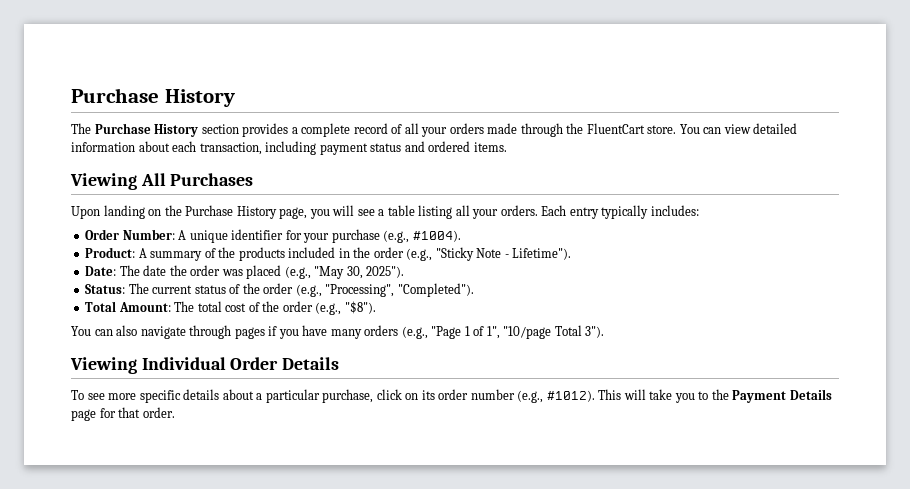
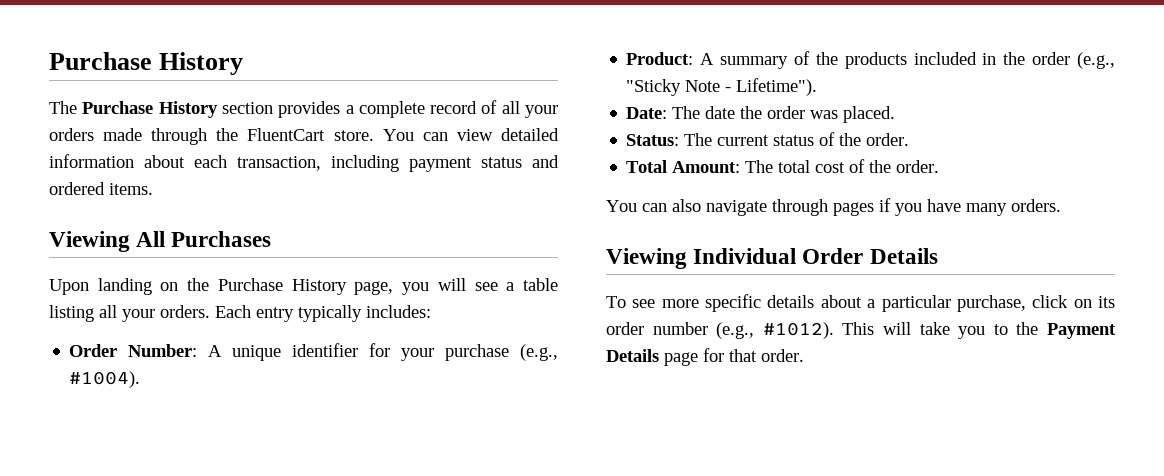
[246,265,405,279] placed (e.g., "May 30, 2025"). -> [843,106,896,123] placed.
[263,283,474,297] order (e.g., "Processing", "Completed"). -> [866,133,910,146] order.
[282,301,376,315] order (e.g., "$8"). -> [896,160,940,173] order.
[364,325,605,339] orders (e.g., "Page 1 of 1", "10/page Total 3"). -> [1011,199,1061,212] orders.

